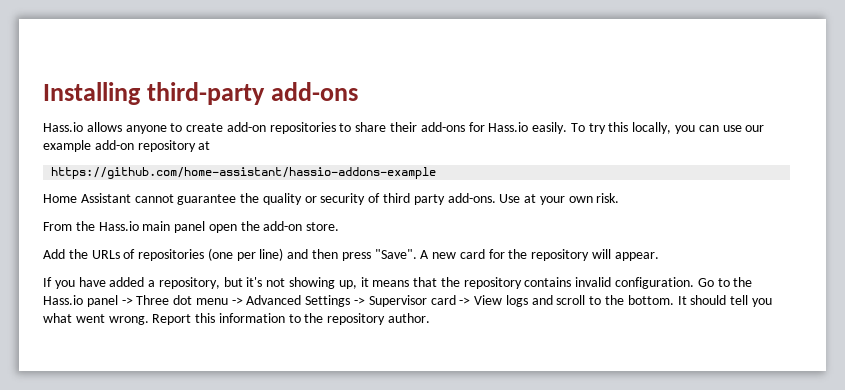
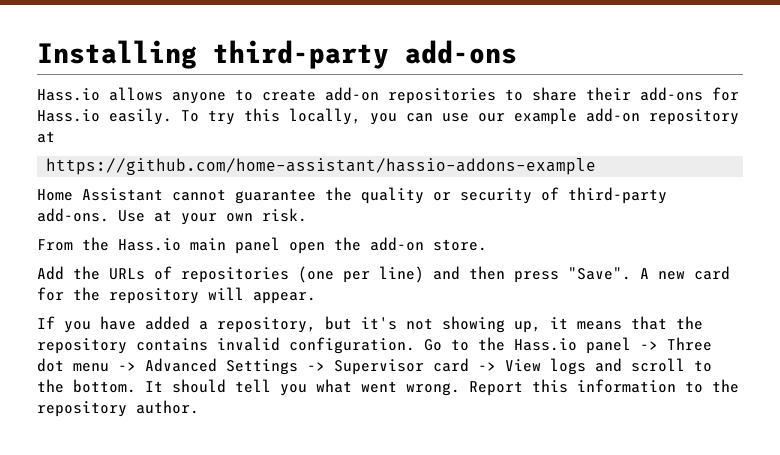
[383,193,445,205] third party -> [568,187,667,204] third-party

